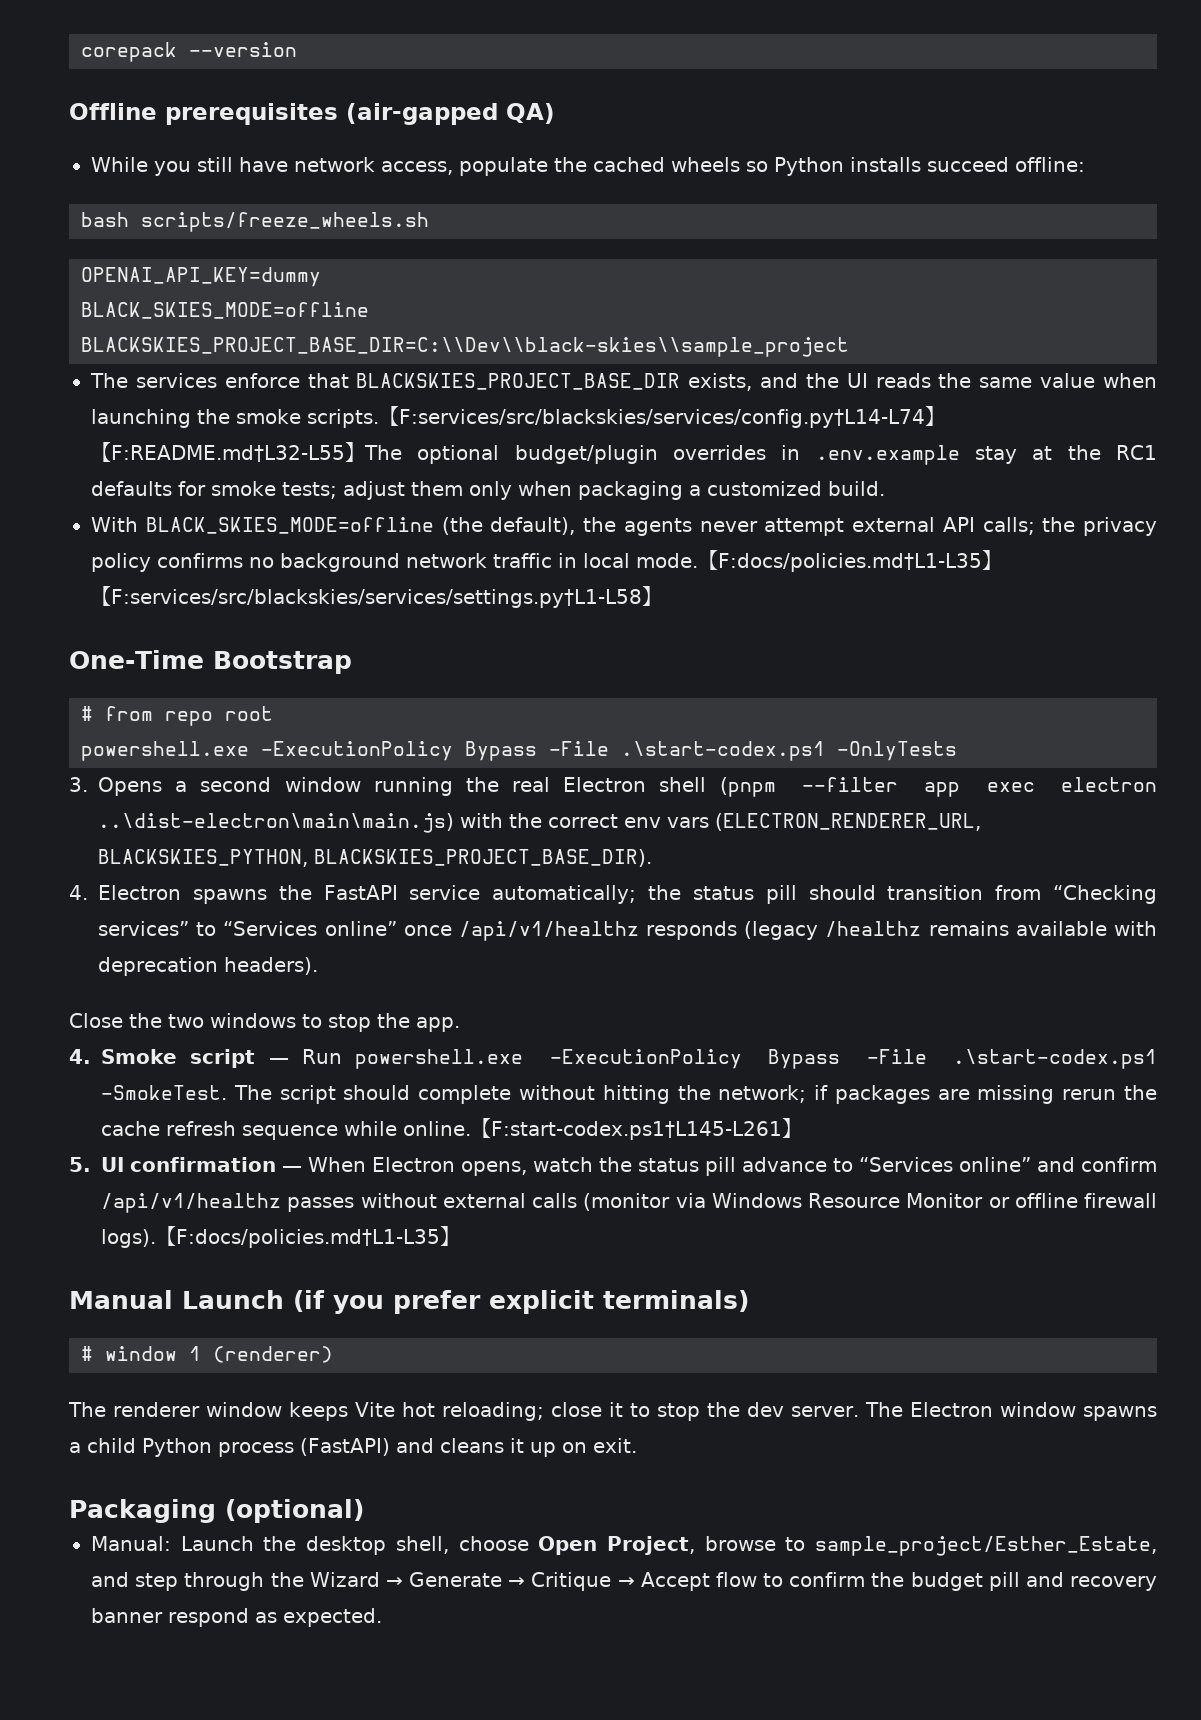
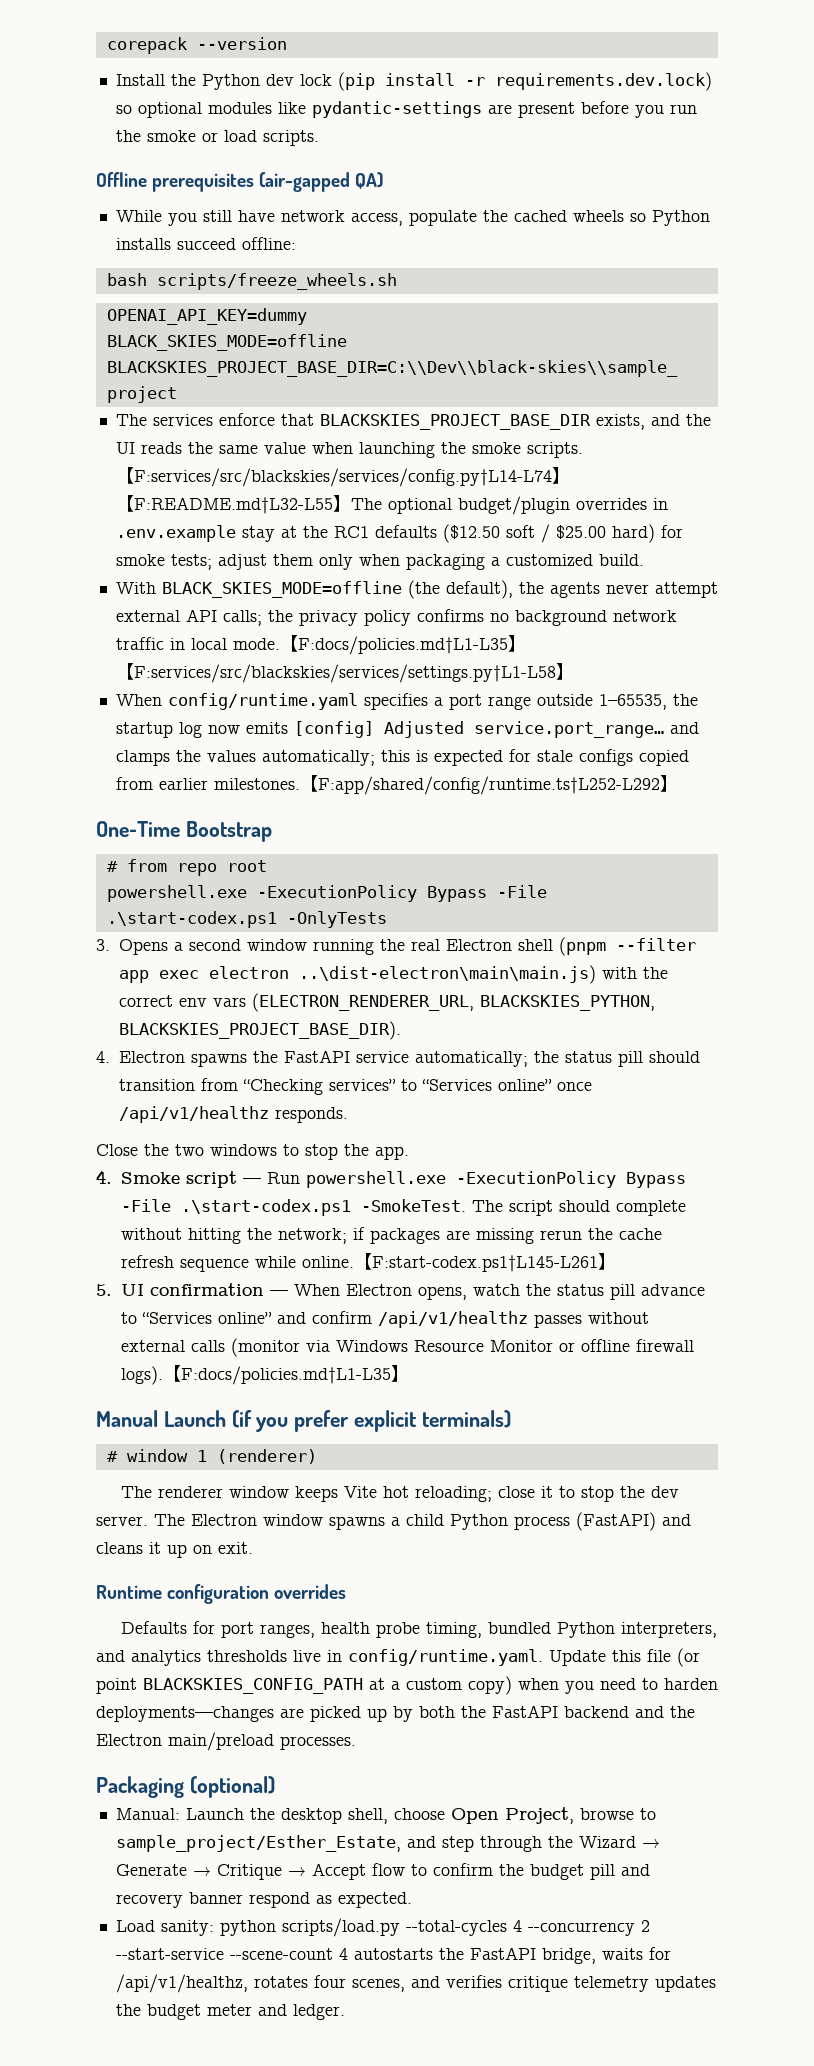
(297, 49) none -> [115,72,712,91] [115,101,697,118] [115,130,319,146] // Install the Python dev lock (pip install -r requirements.dev.lock) so optional modules like pydantic-settings are present before you run the smoke or load scripts.
(172, 488) none -> [442,524,655,543] ($12.50 soft / $25.00 hard)
(662, 596) none -> [115,693,698,710] [115,721,699,738] [115,749,689,766] [115,775,678,795] // When config/runtime.yaml specifies a port range outside 1–65535, the startup log now emits [config] Adjusted service.port_range… and clamps the values automatically; this is expected for stale configs copied from earlier milestones.【F:app/shared/config/runtime.ts†L252-L292】
[646,921,1157,940] [98,957,318,976] responds (legacy /healthz remains available with deprecation headers). -> [275,1107,348,1123] responds.
(637, 1445) none -> [96,1584,347,1604] [121,1621,718,1638] [96,1648,700,1667] [96,1676,718,1695] [96,1705,695,1722] [96,1732,356,1751] // Runtime configuration overrides // Defaults for port ranges, health probe timing, bundled Python interpreters, and analytics thresholds live in config/runtime.yaml. Update this file (or point BLACKSKIES_CONFIG_PATH at a custom copy) when you need to harden deployments—changes are picked up by both the FastAPI backend and the Electron main/preload processes.
(382, 1617) none -> [115,1918,650,1937] [115,1947,671,1964] [115,1974,716,1993] [115,2004,345,2020] // Load sanity: python scripts/load.py --total-cycles 4 --concurrency 2 --start-service --scene-count 4 autostarts the FastAPI bridge, waits for /api/v1/healthz, rotates four scenes, and verifies critique telemetry updates the budget meter and ledger.

